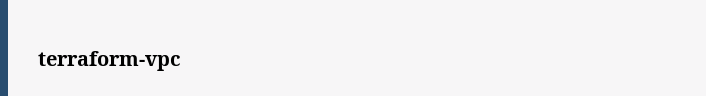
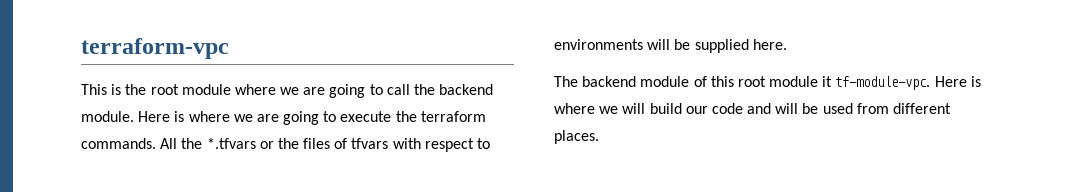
(181, 61) none -> [81,84,494,98] [81,111,486,125] [81,138,491,152] [554,39,787,53] [554,76,981,90] [554,103,952,114] [554,130,599,144] // This is the root module where we are going to call the backend module. Here is where we are going to execute the terraform commands. All the *.tfvars or the files of tfvars with respect to environments will be supplied here. // The backend module of this root module it tf-module-vpc. Here is where we will build our code and will be used from different places.

